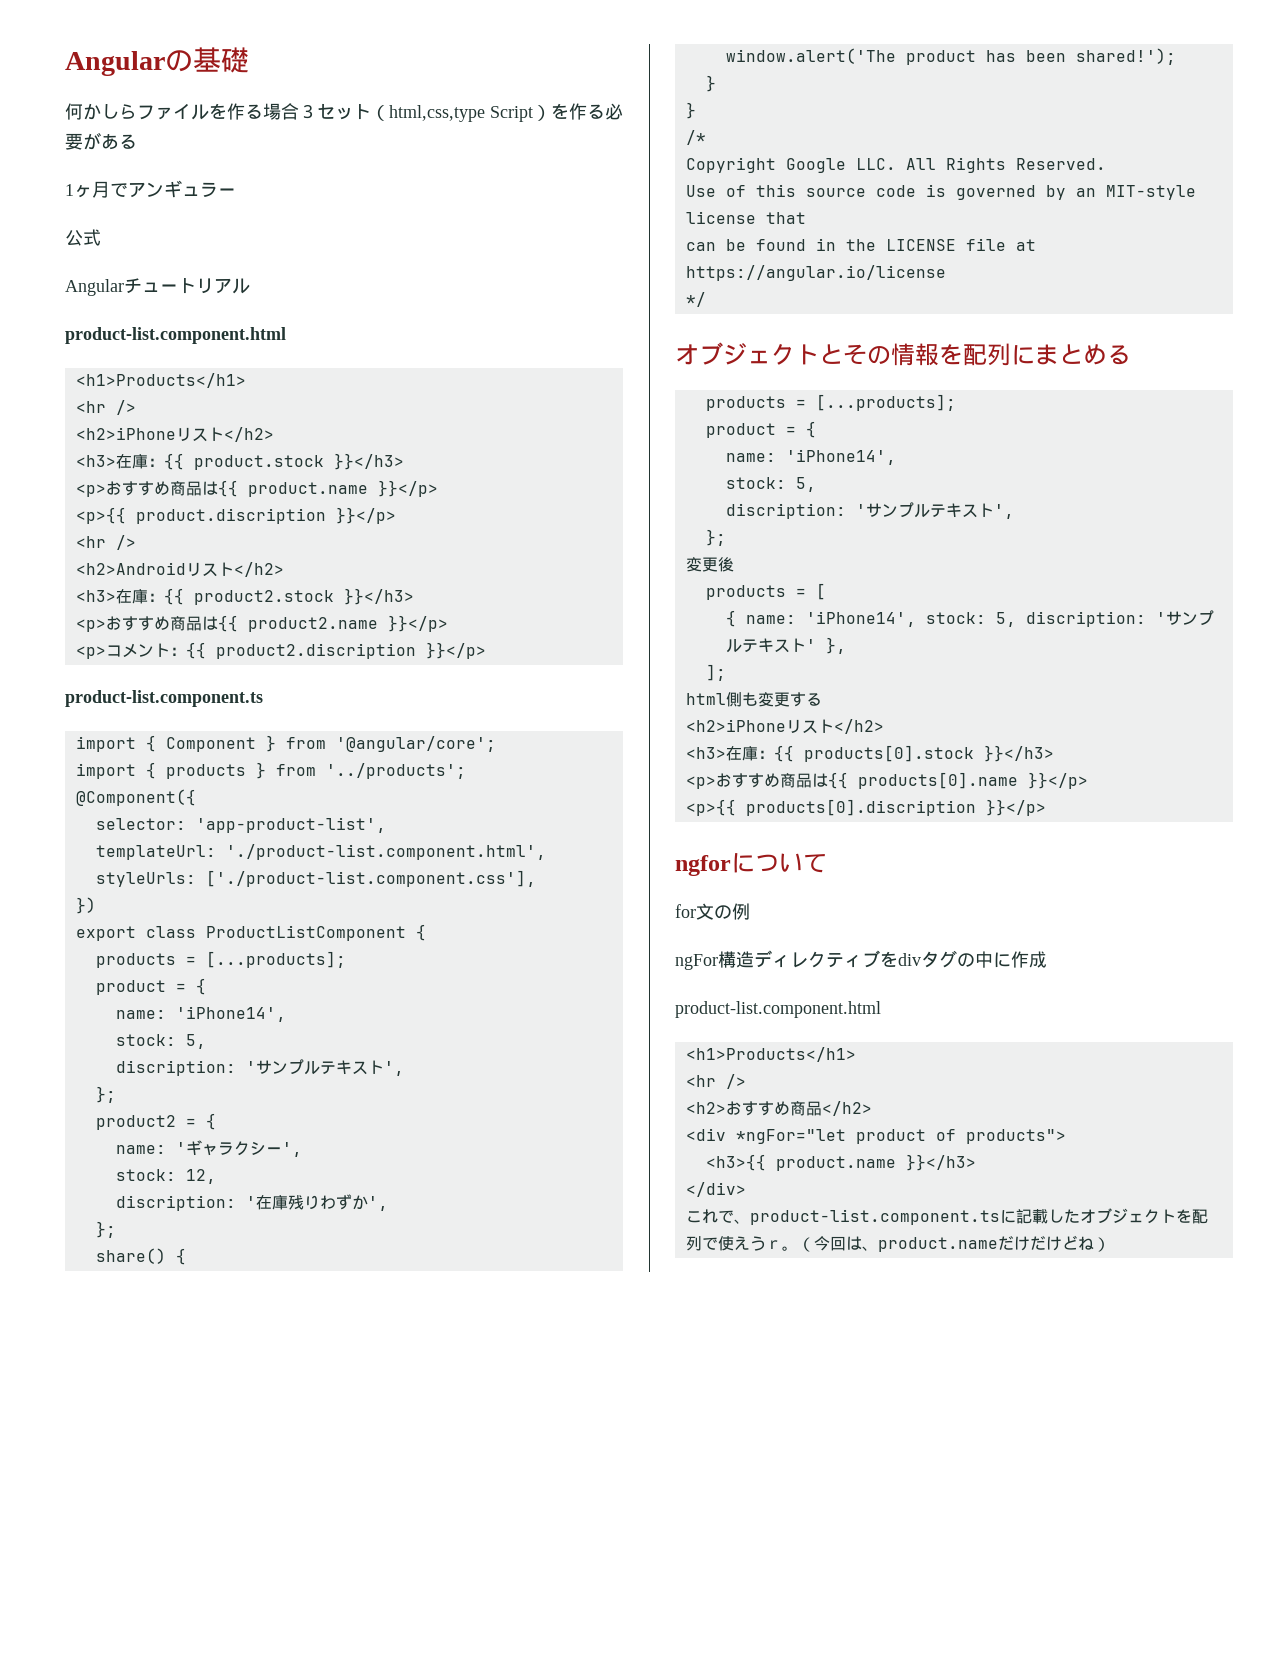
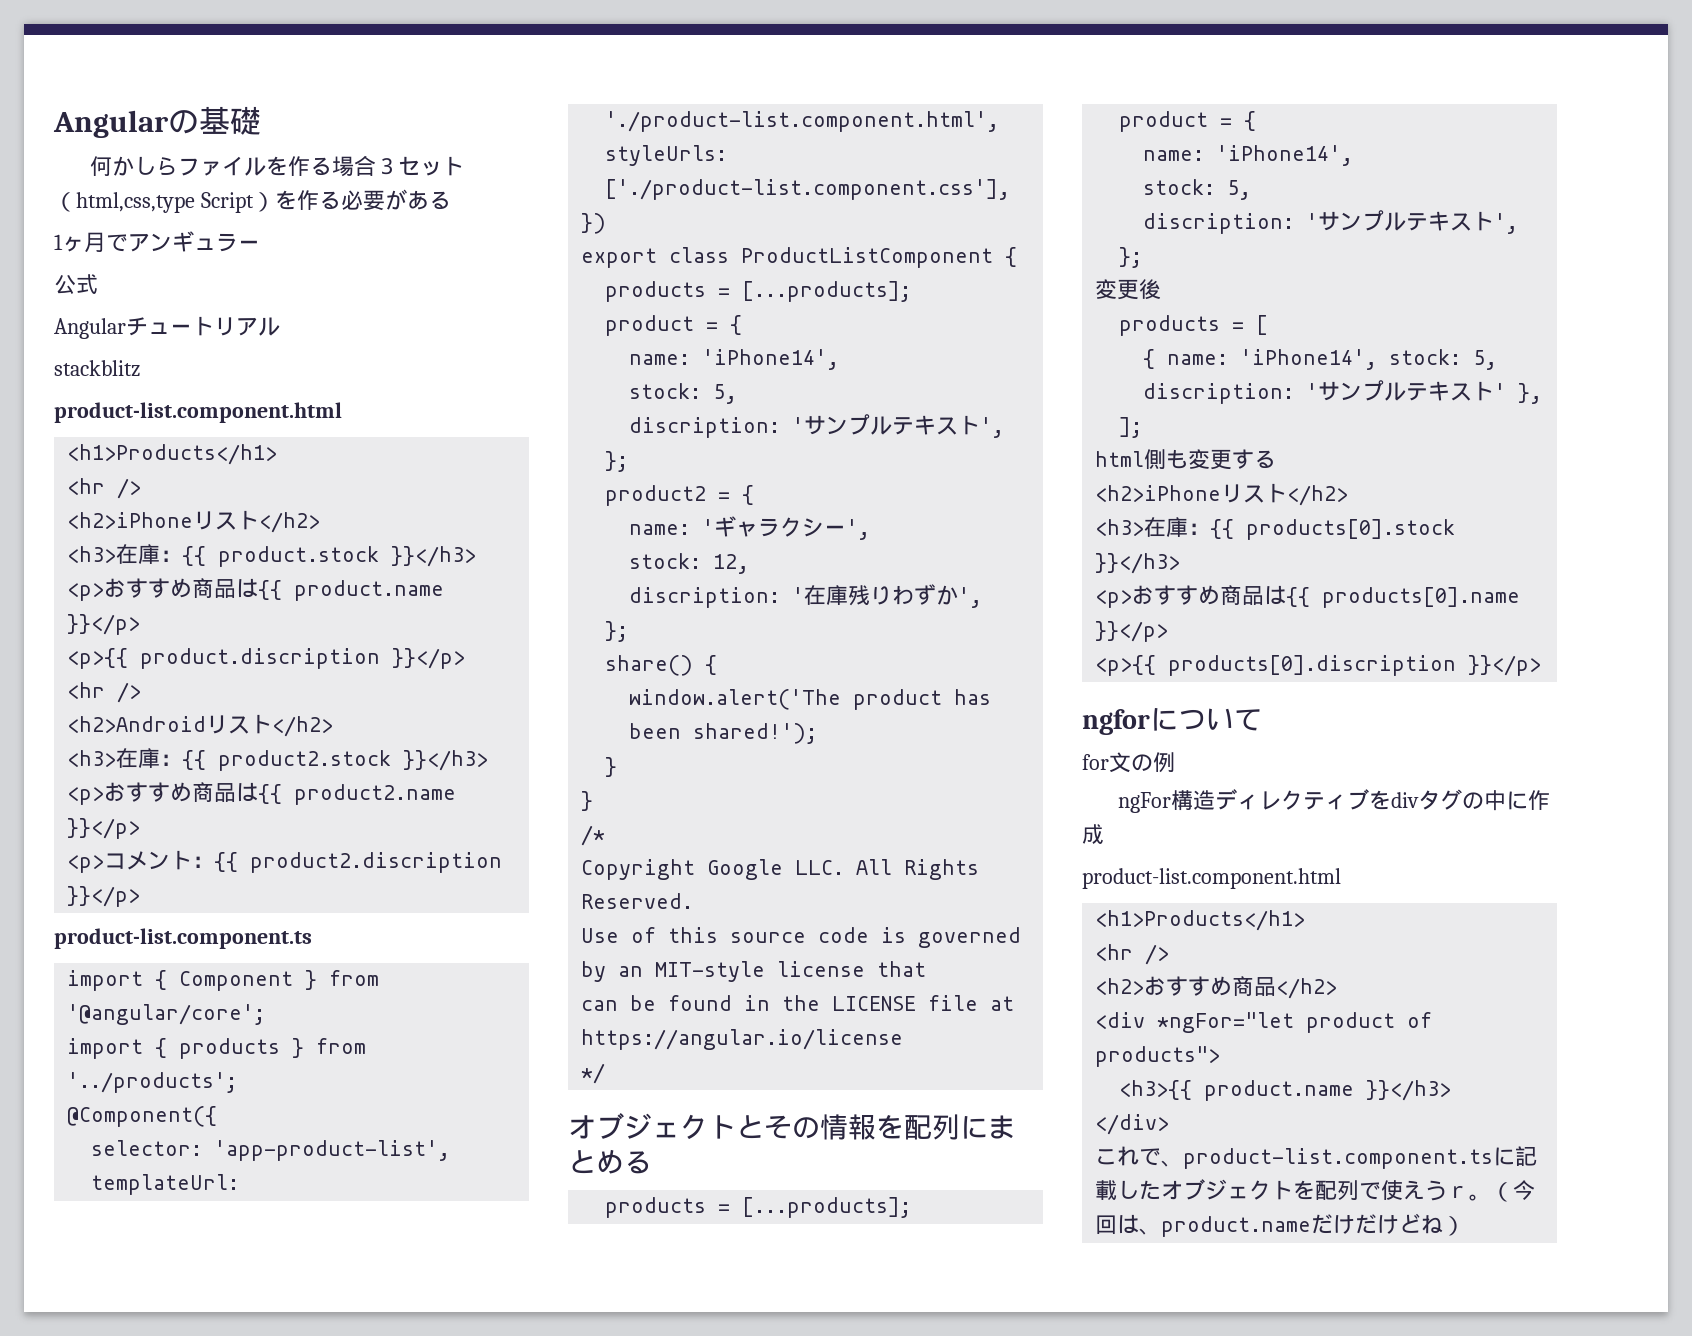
(250, 286) none -> [54,360,140,377] // stackblitz

